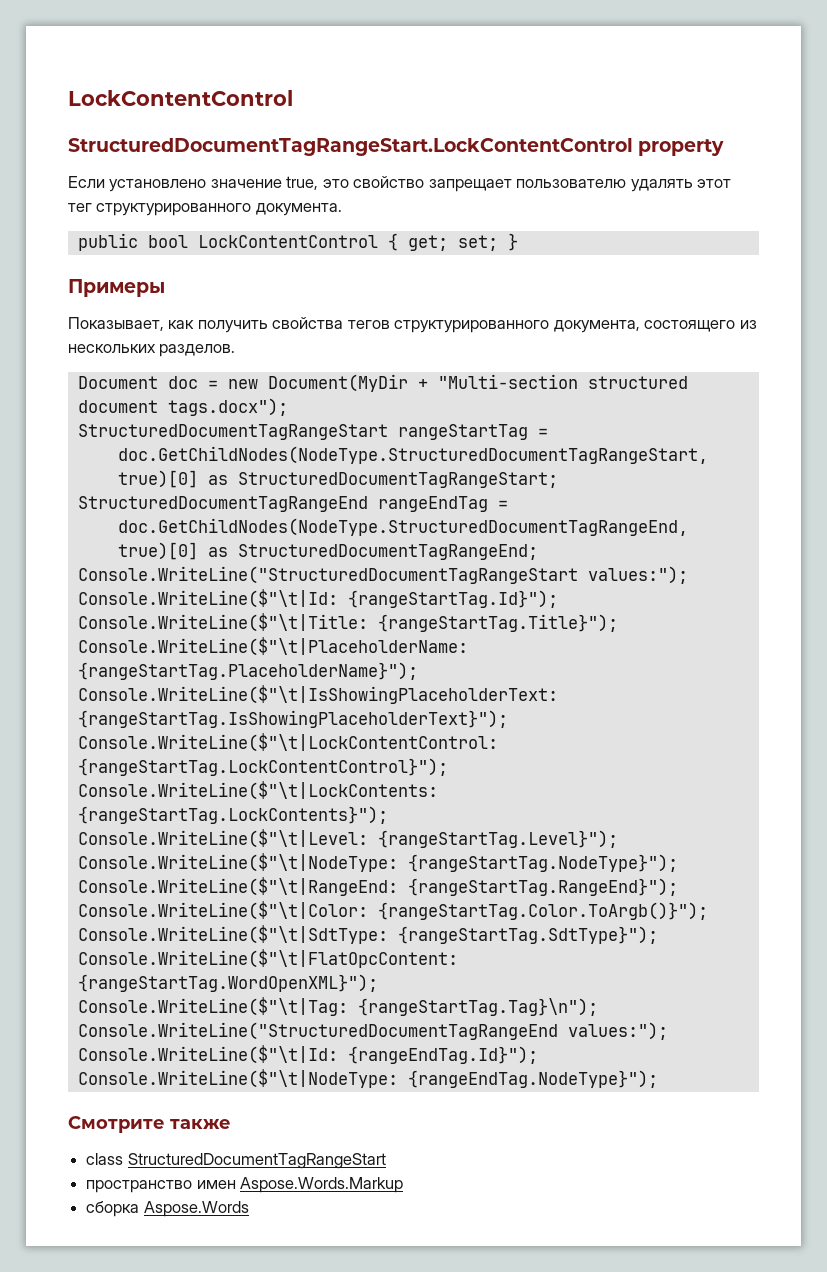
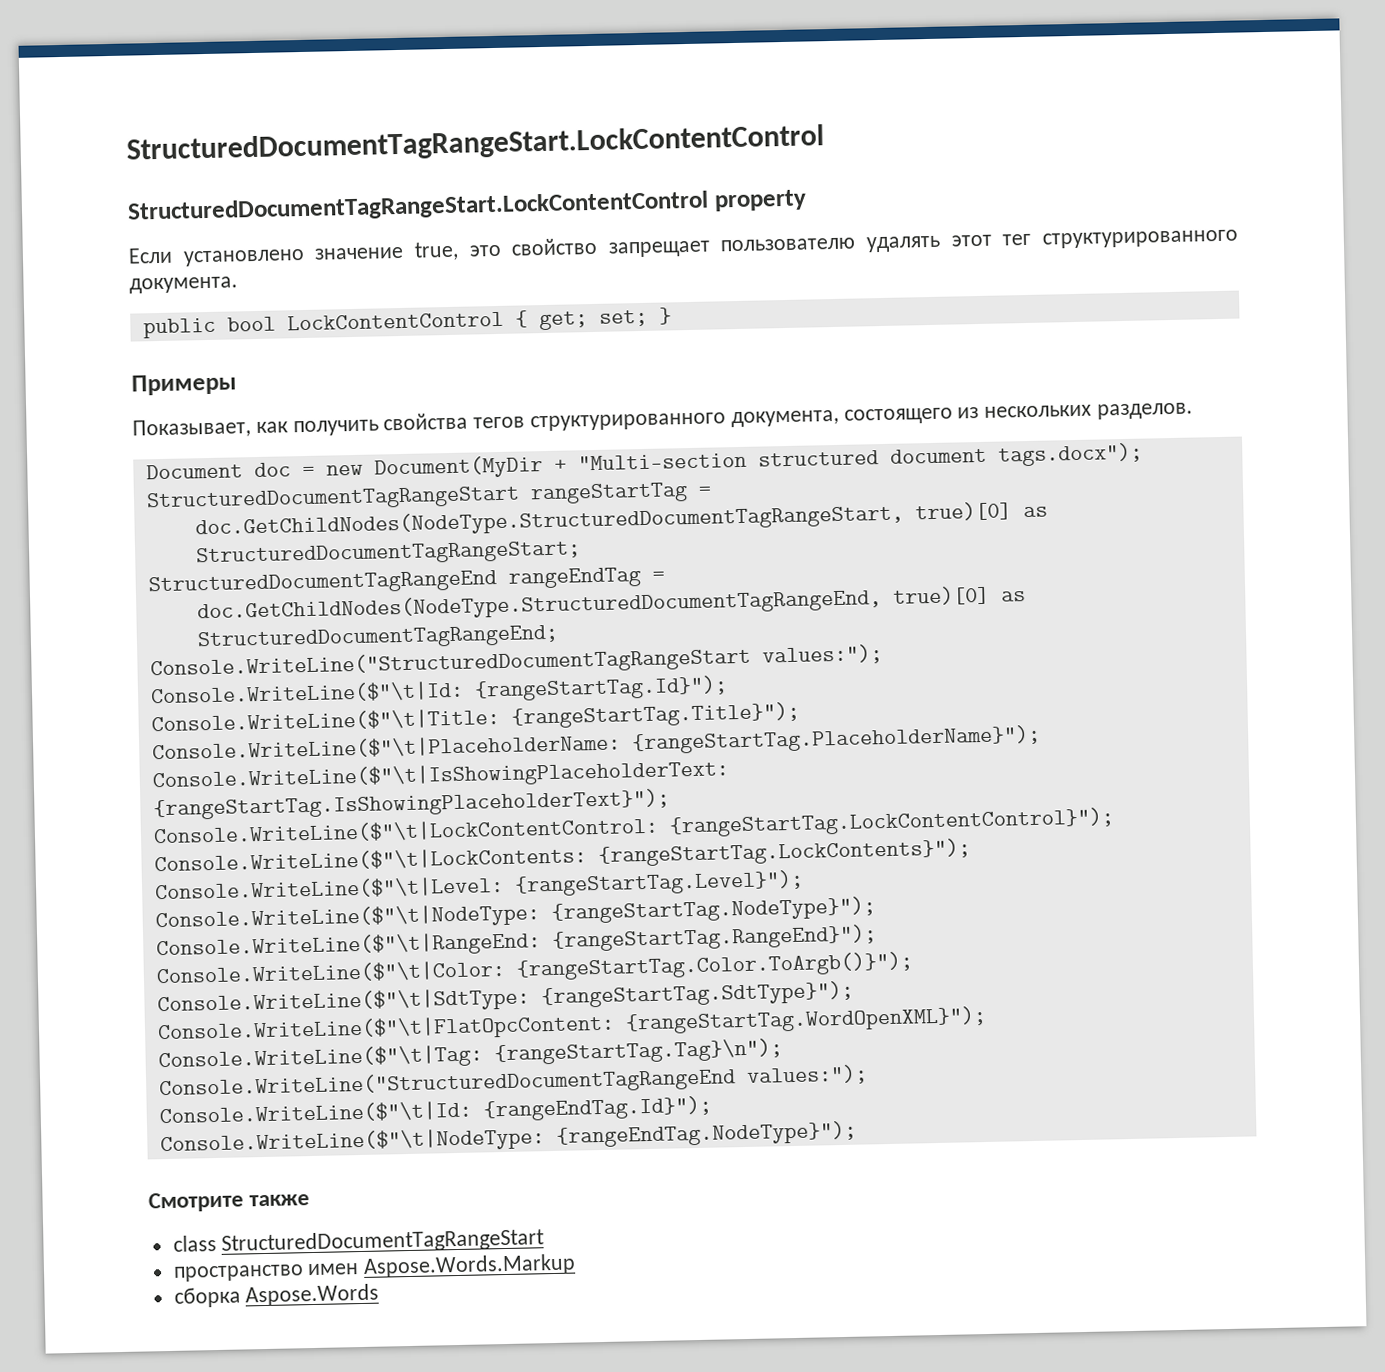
[68,90,293,106] LockContentControl -> [126,124,824,165] StructuredDocumentTagRangeStart.LockContentControl

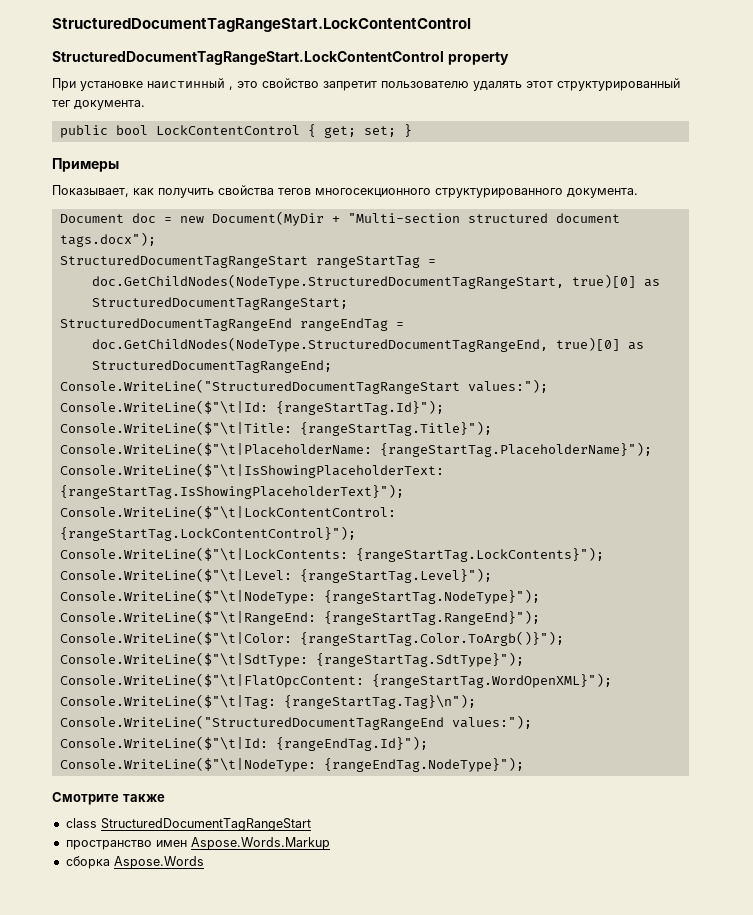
[128,241,459,267] Если установлено значение true, -> [52,78,233,91] При установке наистинный ,
[607,240,711,258] запрещает -> [323,81,377,91] запретит
[1002,229,1238,249] тег структурированного -> [557,78,680,91] [52,100,71,107] структурированный тег
[530,402,1194,432] структурированного документа, состоящего из нескольких разделов. -> [315,188,638,198] многосекционного структурированного документа.

